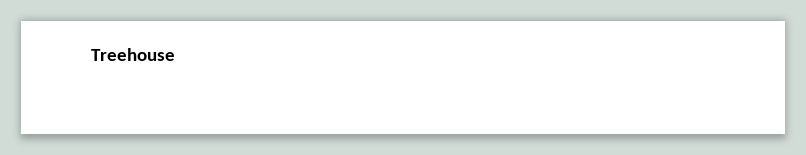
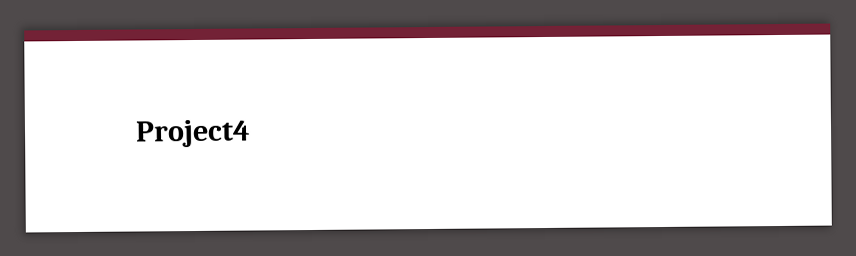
[91,48,175,61] Treehouse -> [135,119,251,148] Project4

